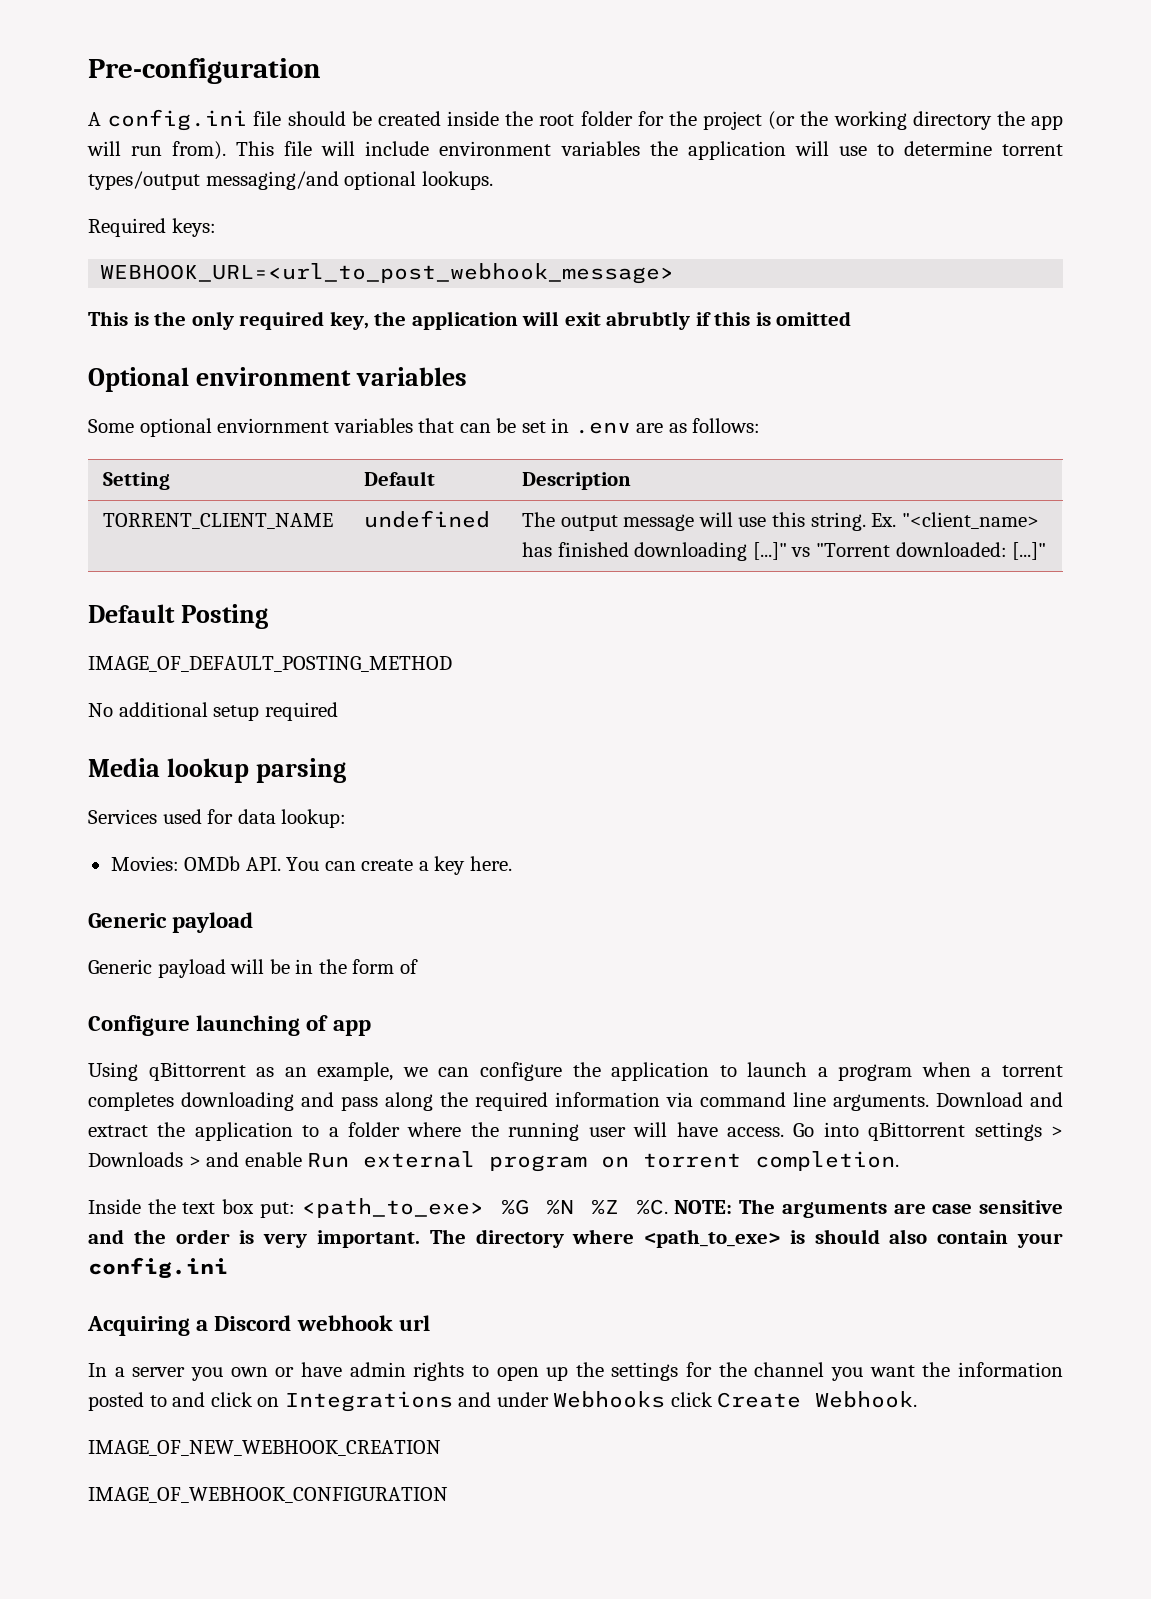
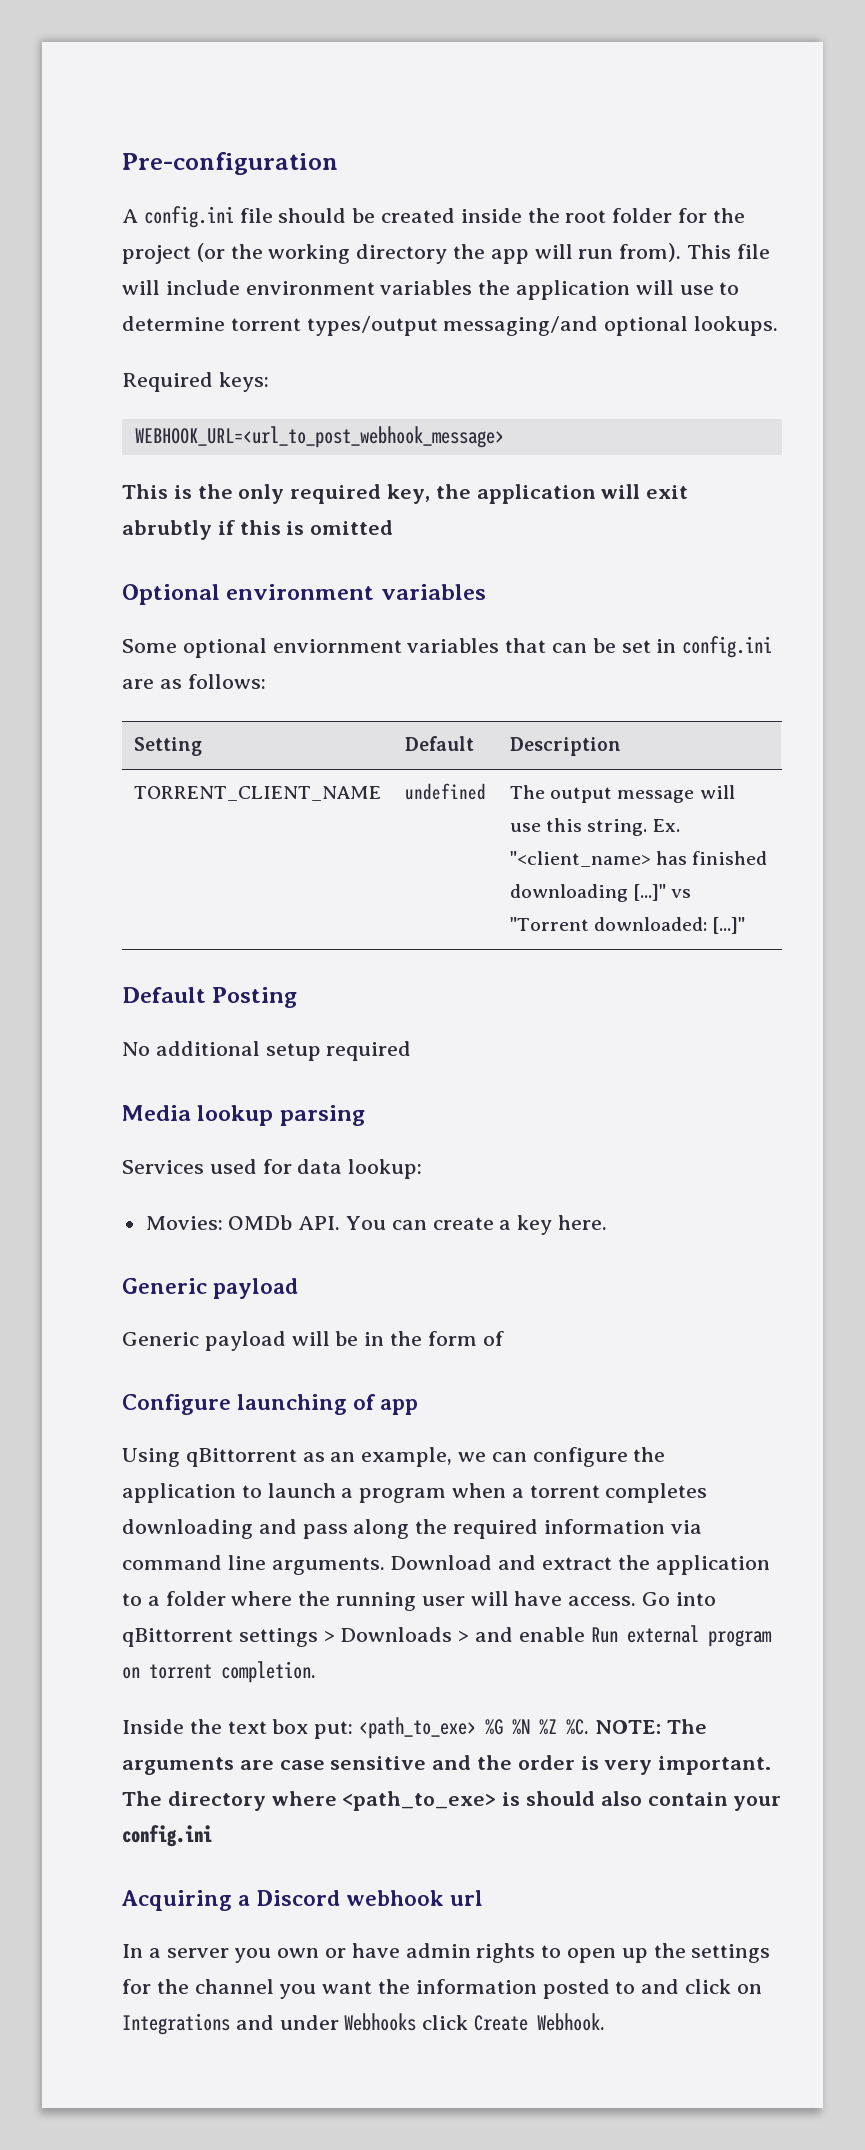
[574,422,631,434] .env -> [682,636,773,658] config.ini
[88,656,452,672] // IMAGE_OF_DEFAULT_POSTING_METHOD -> (298, 997) none
[88,1440,441,1456] [88,1487,448,1503] // IMAGE_OF_NEW_WEBHOOK_CREATION // IMAGE_OF_WEBHOOK_CONFIGURATION -> (606, 2022) none

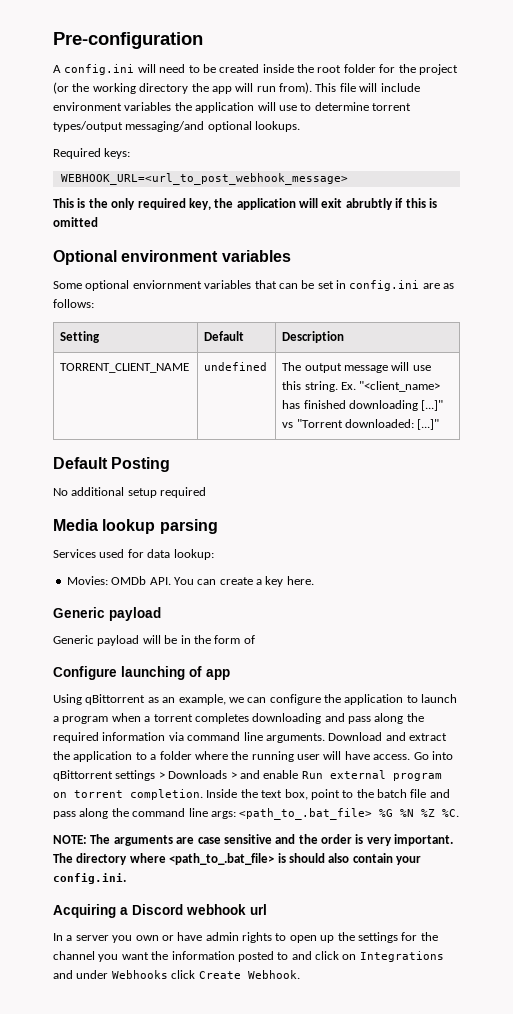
[239,208,347,223] file should -> [137,64,200,73] will need to
(316, 1672) // -> (203, 794) none
[272,1717,477,1739] box put: <path_to_exe> -> [284,789,450,800] [53,808,373,820] box, point to the batch file and pass along the command line args: <path_to_.bat_file>
(590, 1727) none -> (460, 813) //
[342,1791,497,1811] <path_to_exe> -> [169,853,275,865] <path_to_.bat_file>
[122,1825,212,1847] config.ini -> [53,873,126,884] config.ini.

